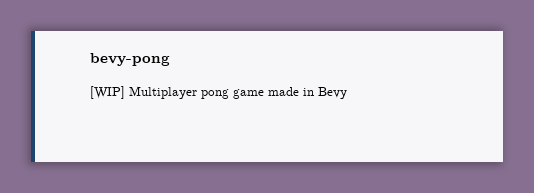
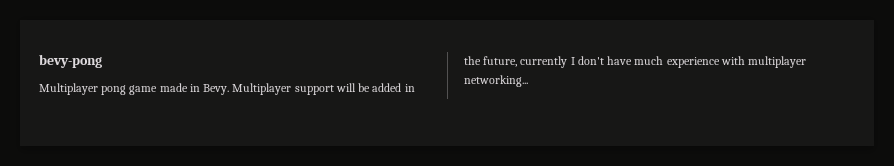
[90,86,125,99] [WIP] -> (102, 61) none
[318,87,347,99] Bevy -> [203,83,415,95] [464,56,807,68] [464,75,528,87] Bevy. Multiplayer support will be added in the future, currently I don't have much experience with multiplayer networking...

